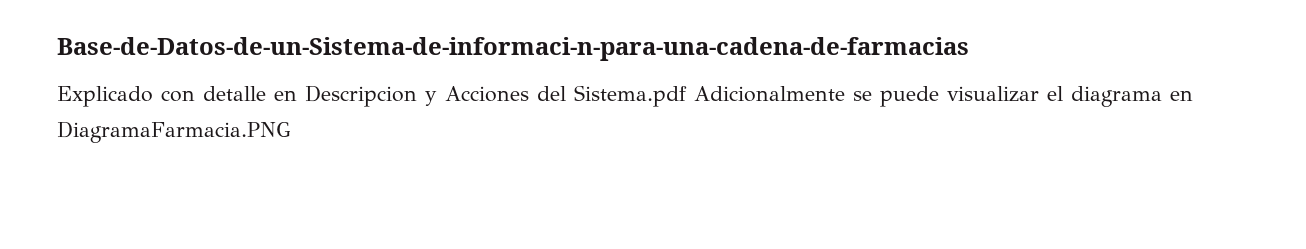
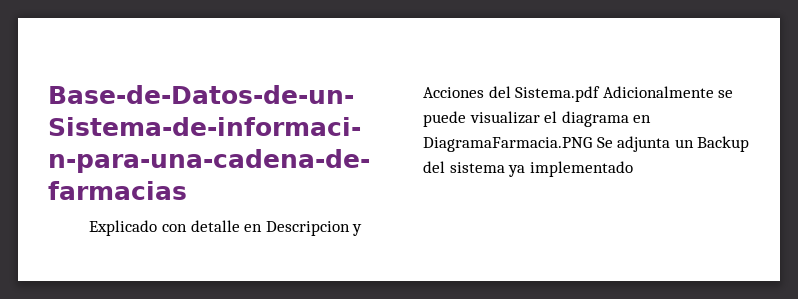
(291, 132) none -> [596,136,750,152] [423,161,633,177] Se adjunta un Backup del sistema ya implementado

